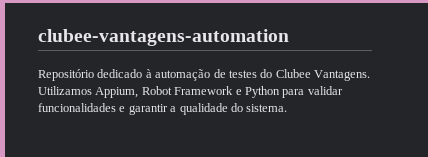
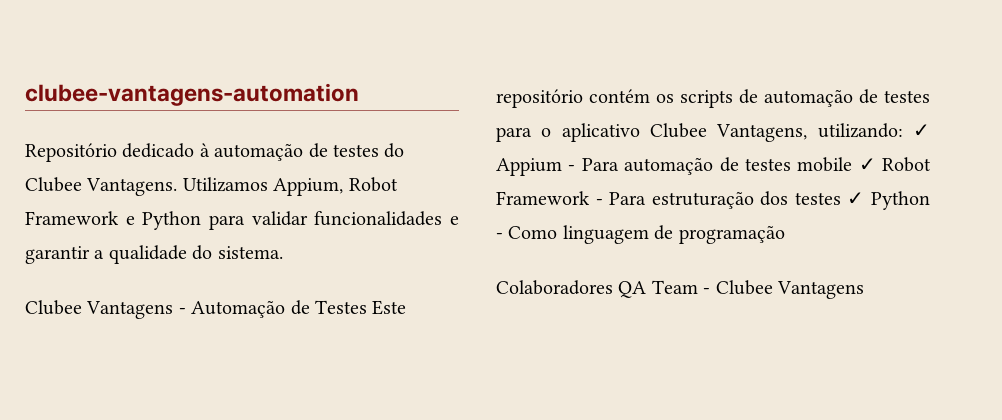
(288, 108) none -> [25,300,407,319] [496,89,930,108] [496,123,930,142] [496,157,931,176] [496,191,930,210] [496,225,785,244] [496,280,864,299] // Clubee Vantagens - Automação de Testes Este repositório contém os scripts de automação de testes para o aplicativo Clubee Vantagens, utilizando: ✓ Appium - Para automação de testes mobile ✓ Robot Framework - Para estruturação dos testes ✓ Python - Como linguagem de programação // Colaboradores QA Team - Clubee Vantagens

